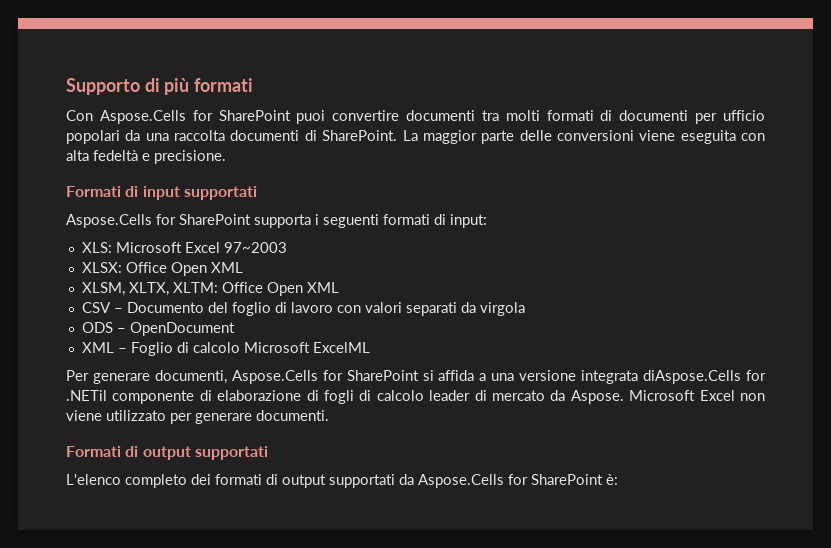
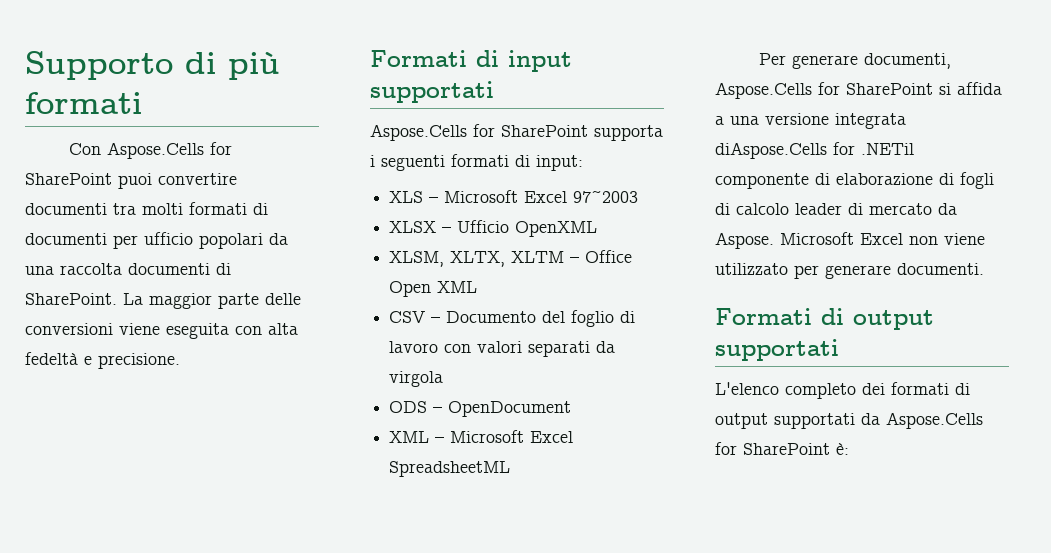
[81,242,112,253] XLS: -> [389,191,439,203] XLS –
[81,262,243,276] XLSX: Office Open XML -> [389,220,598,237] XLSX – Ufficio OpenXML
[172,282,218,293] XLTM: -> [511,251,580,263] XLTM –
[130,342,370,356] Foglio di calcolo Microsoft ExcelML -> [450,430,574,443] [389,461,511,477] Microsoft Excel SpreadsheetML

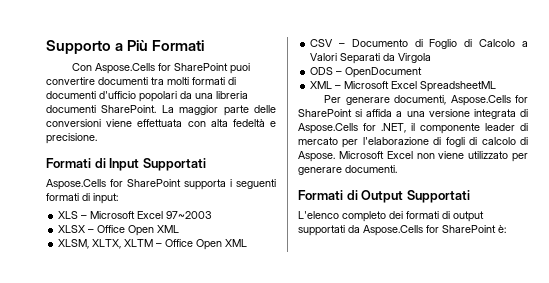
[185,52,280,80] [25,92,142,114] di più formati -> [115,40,205,51] a Più Formati
[113,232,193,249] per ufficio -> [99,91,136,99] d'ufficio
[60,263,231,275] raccolta documenti di -> [216,91,248,99] [46,105,96,113] libreria documenti
[166,323,229,339] eseguita -> [137,119,183,127] effettuata
[508,50,572,72] [370,81,494,103] input supportati -> [109,158,206,171] Input Supportati
[457,220,598,237] Ufficio OpenXML -> [97,225,180,236] Office Open XML
[542,310,636,327] [389,341,616,357] [389,371,444,387] del foglio di lavoro con valori separati da virgola -> [414,39,528,49] [310,53,432,64] di Foglio di Calcolo a Valori Separati da Virgola
[715,142,914,159] [715,172,994,189] [715,203,957,215] diAspose.Cells for .NETil componente di elaborazione di fogli di calcolo leader di mercato da -> [520,109,528,117] [298,123,528,134] [298,137,528,148] di Aspose.Cells for .NET, il componente leader di mercato per l'elaborazione di fogli di calcolo di
[853,310,934,330] [715,339,839,361] output supportati -> [361,190,470,203] Output Supportati

